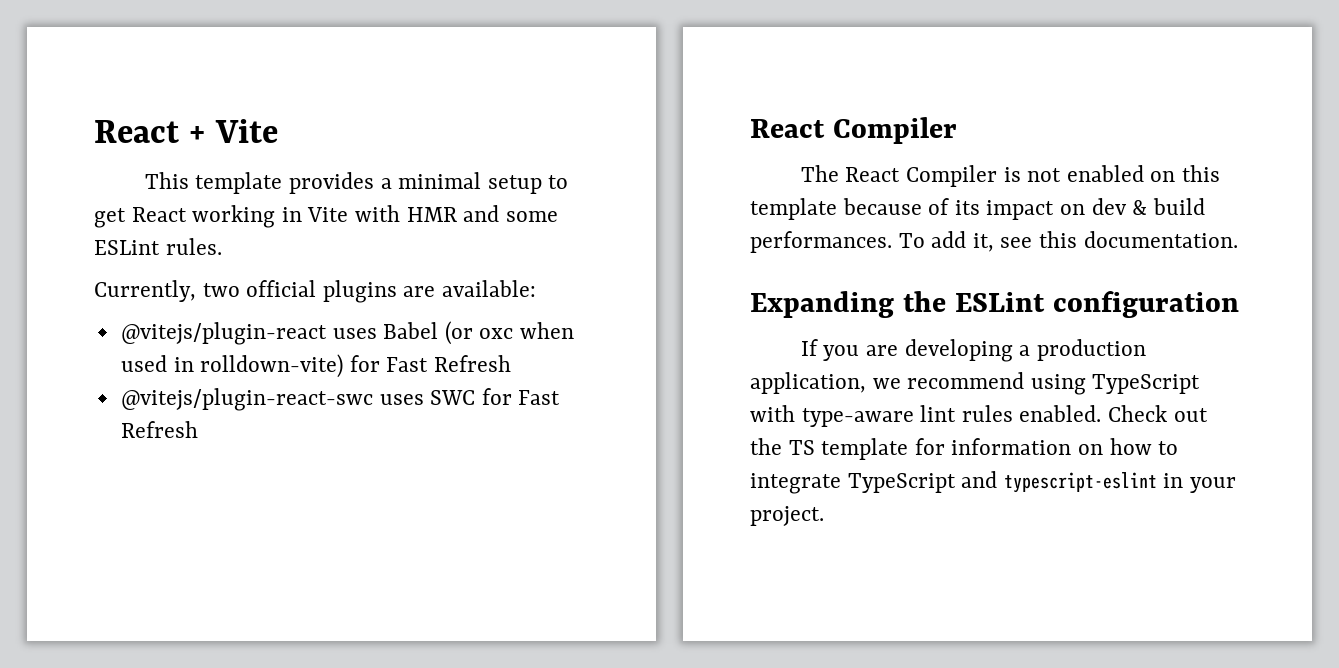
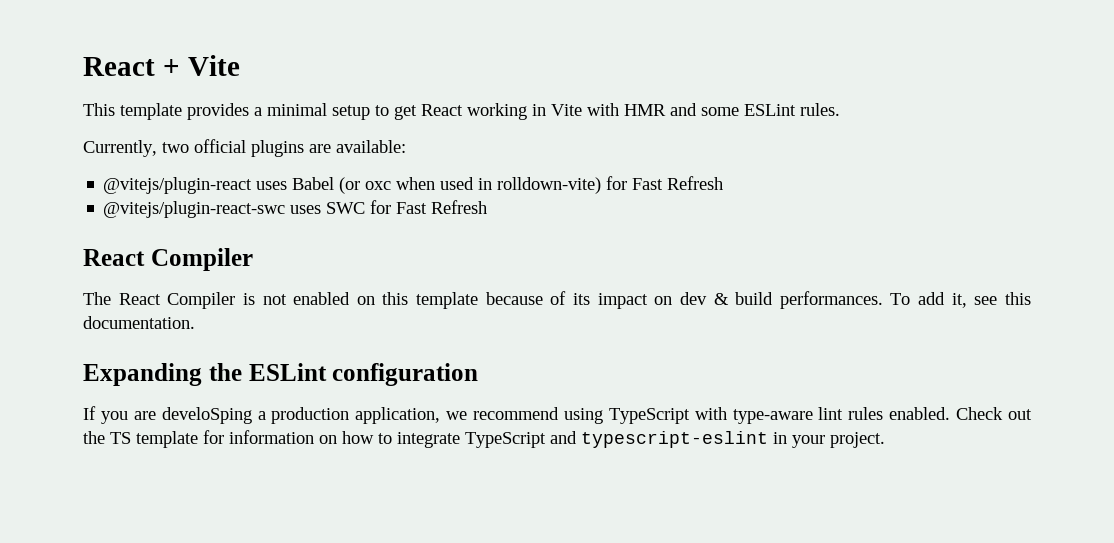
[904,339,1013,362] developing -> [161,407,252,424] develoSping

